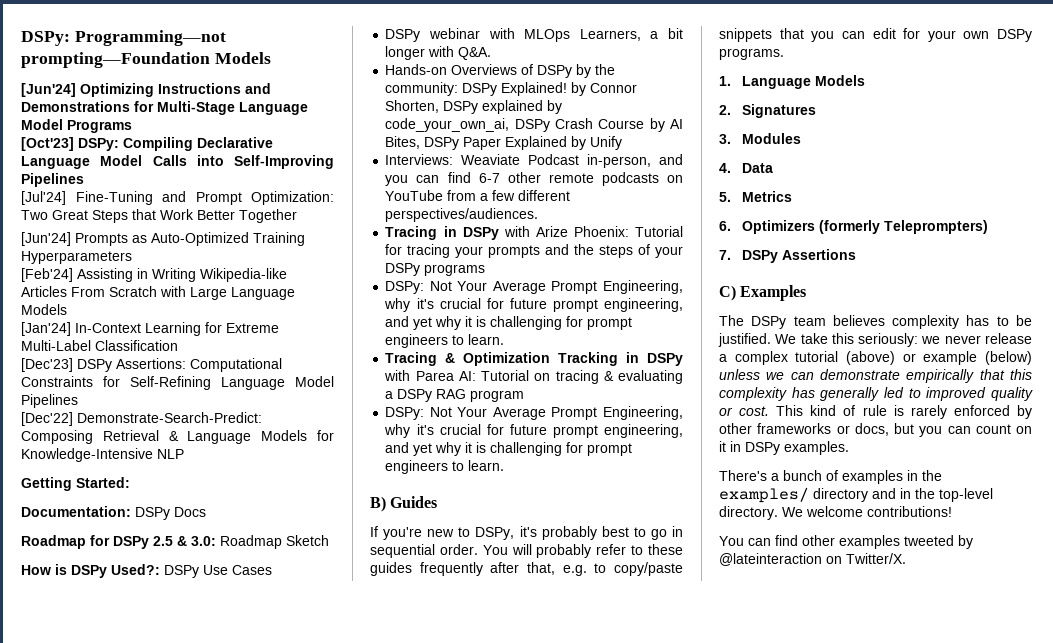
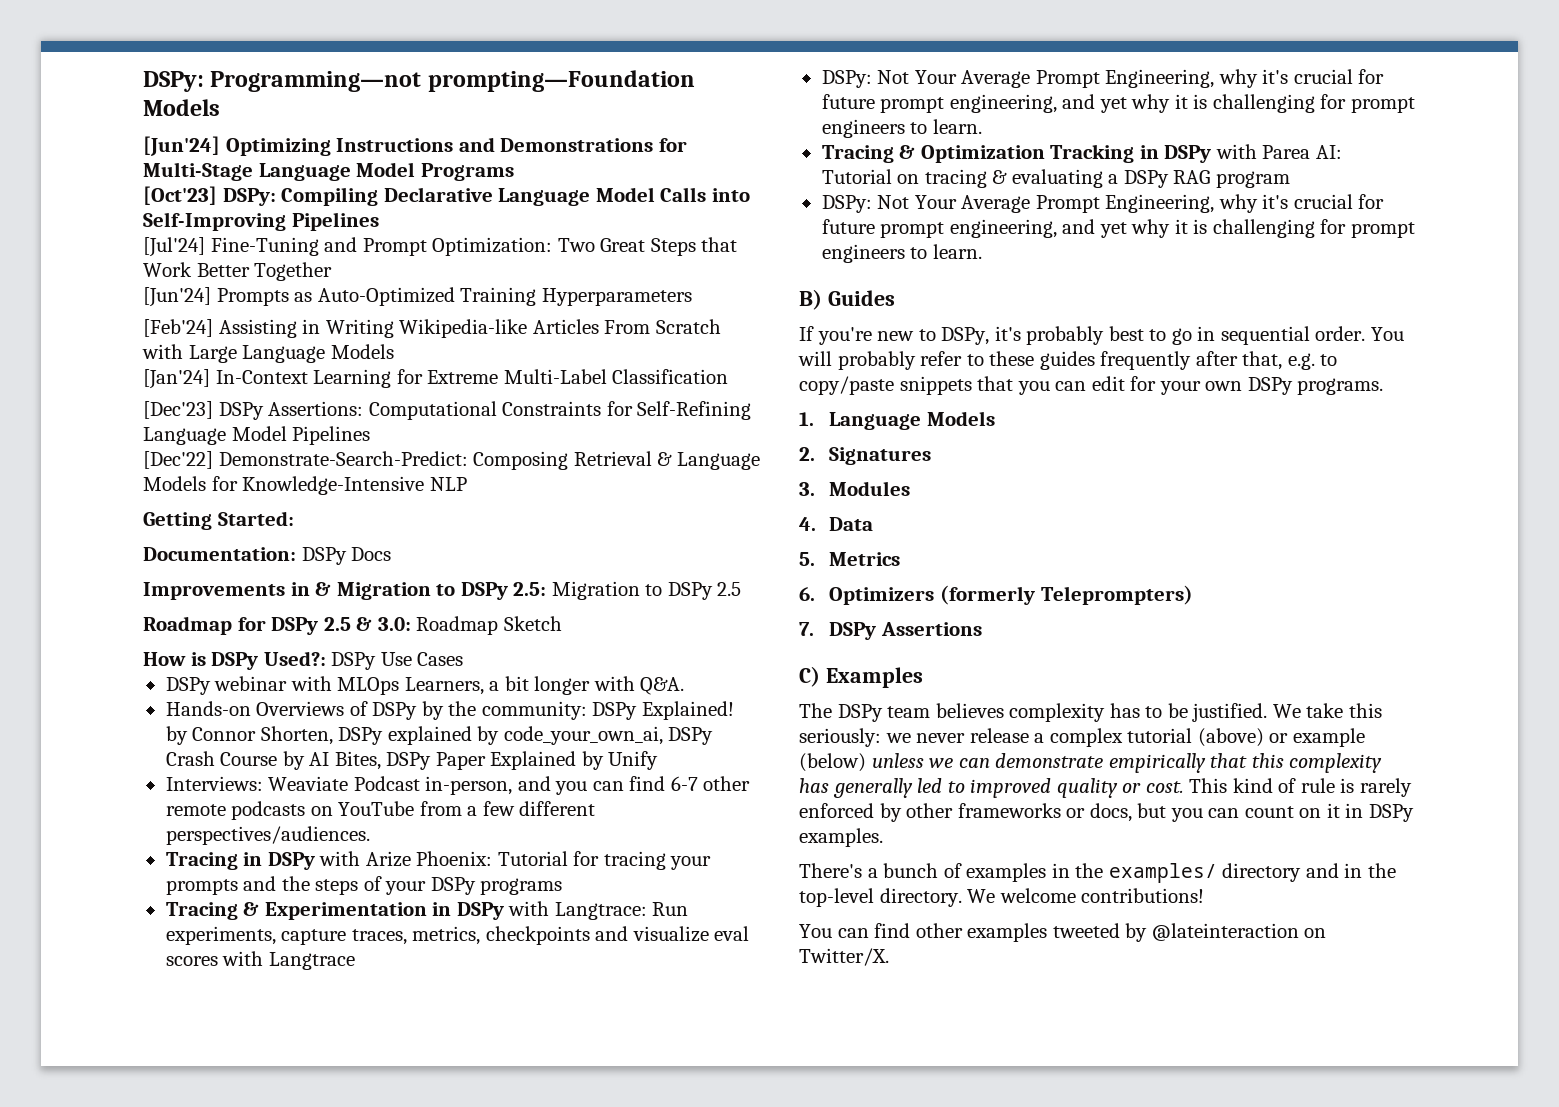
(206, 512) none -> [143,581,742,600] // Improvements in & Migration to DSPy 2.5: Migration to DSPy 2.5
(486, 270) none -> [165,901,689,920] [165,926,750,945] [165,951,355,970] // Tracing & Experimentation in DSPy with Langtrace: Run experiments, capture traces, metrics, checkpoints and visualize eval scores with Langtrace

